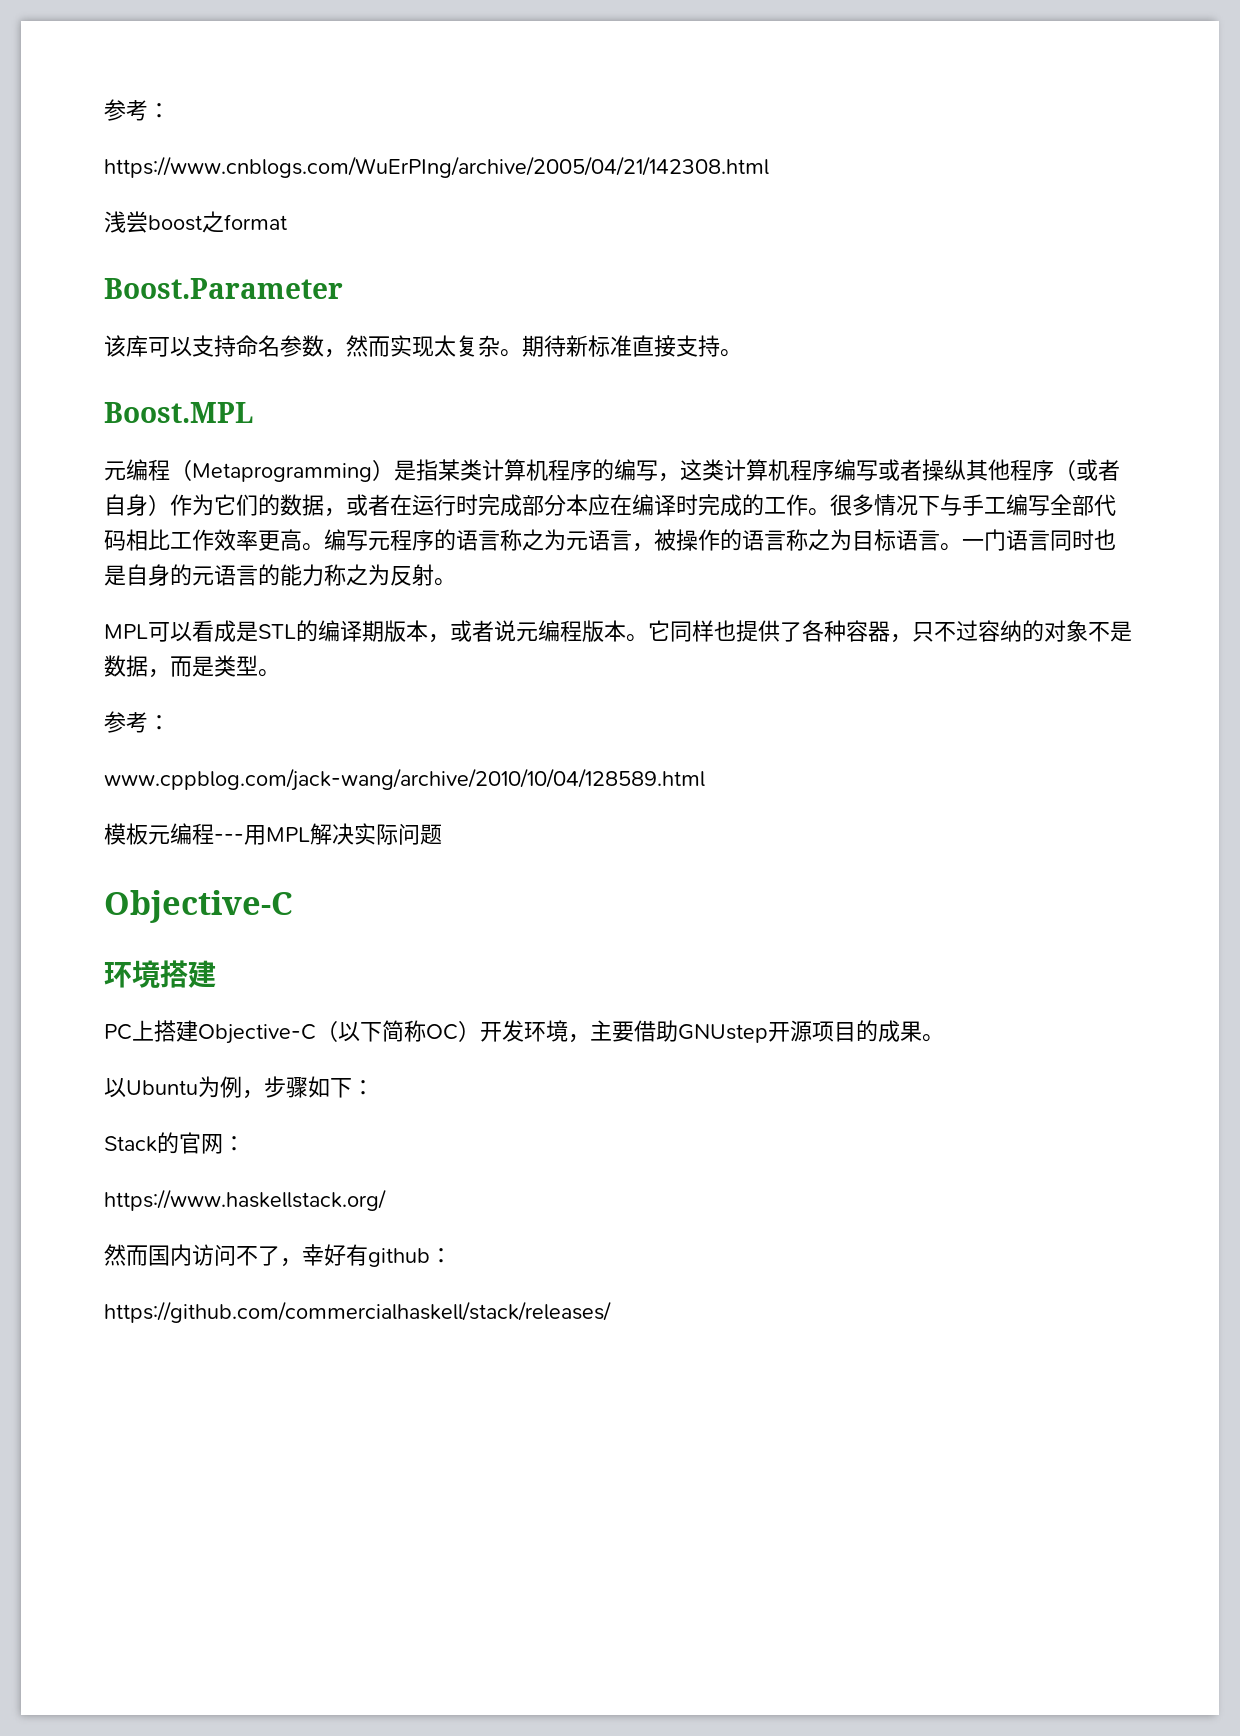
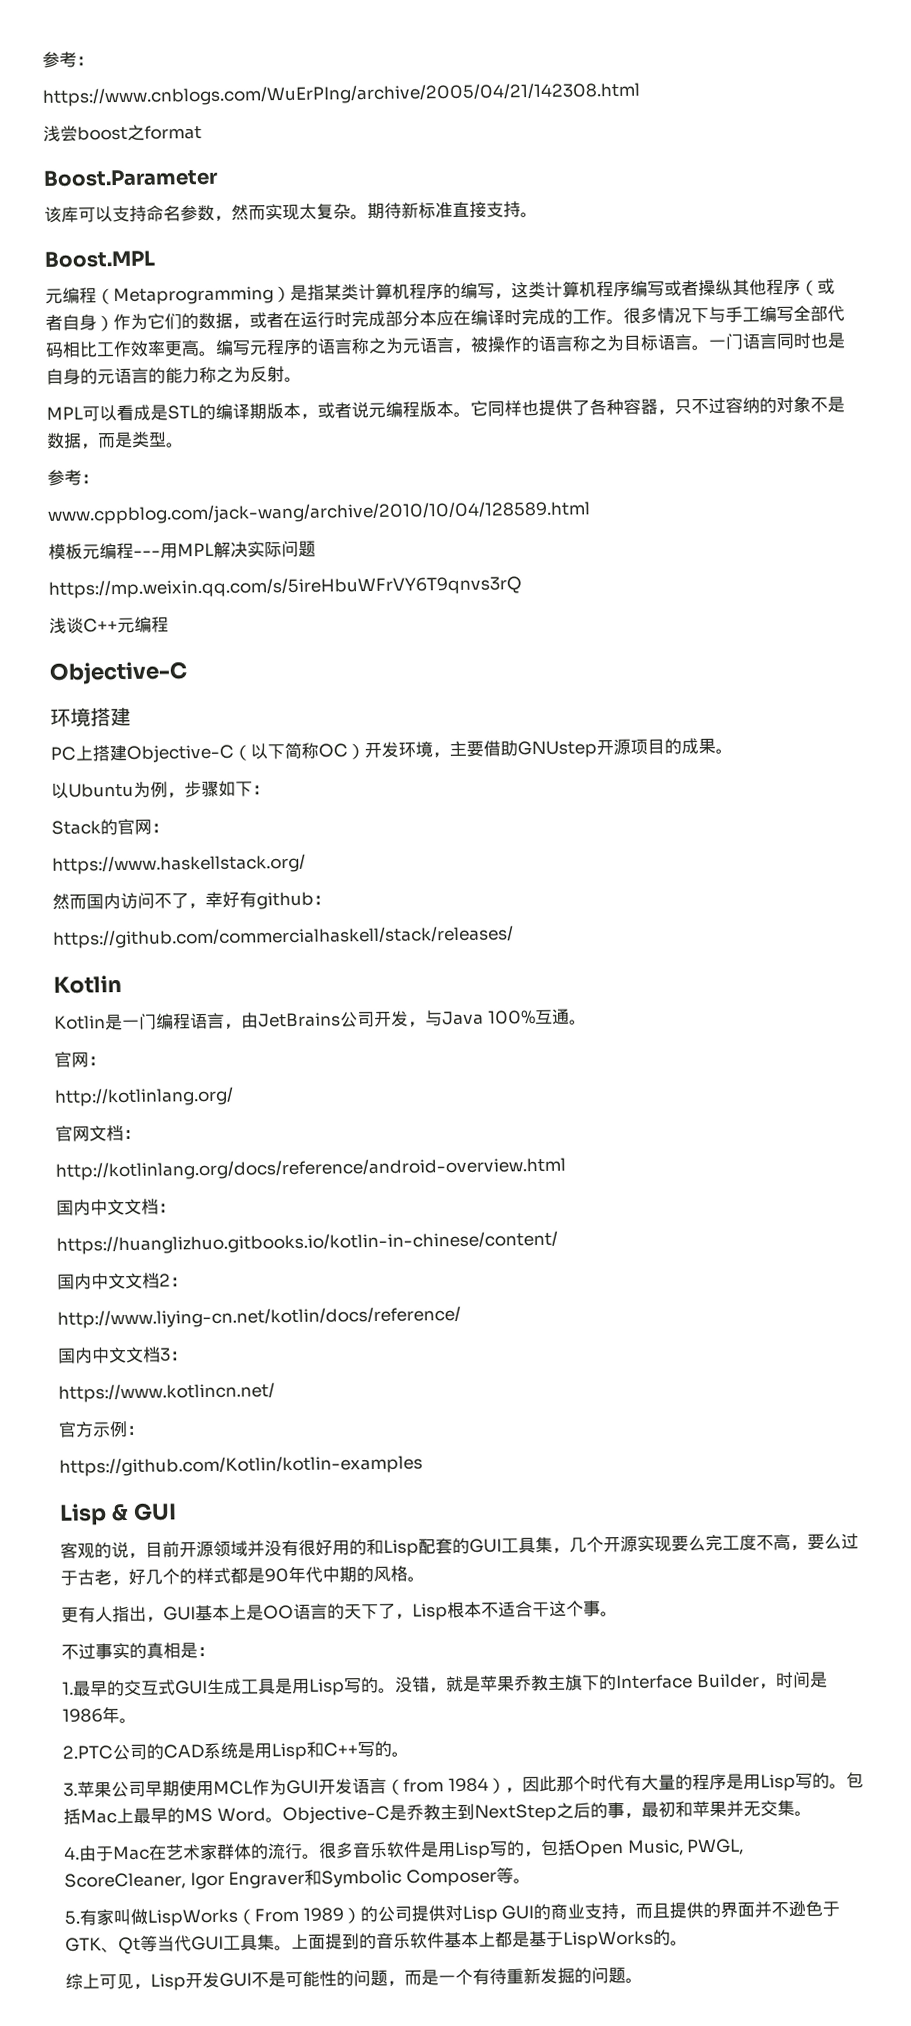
(442, 834) none -> [48,575,522,599] [49,616,169,634] // https://mp.weixin.qq.com/s/5ireHbuWFrVY6T9qnvs3rQ // 浅谈C++元编程
(611, 1312) none -> [53,975,122,994] [54,1008,587,1031] [54,1051,106,1068] [54,1086,234,1107] [55,1125,141,1142] [55,1156,566,1181] [56,1198,176,1216] [56,1230,558,1255] [57,1272,188,1290] [57,1305,461,1329] [58,1346,188,1364] [58,1382,275,1403] [58,1420,145,1438] [59,1454,423,1477] [59,1502,177,1526] [60,1533,859,1559] [60,1565,425,1587] [61,1600,618,1623] [61,1642,215,1660] [62,1671,828,1697] [62,1706,137,1724] [62,1740,409,1761] [63,1772,864,1798] [63,1799,812,1825] [64,1838,745,1862] [64,1867,531,1890] [64,1900,841,1927] [65,1929,688,1955] [65,1967,643,1991] // Kotlin // Kotlin是一门编程语言，由JetBrains公司开发，与Java 100%互通。 // 官网： // http://kotlinlang.org/ // 官网文档： // http://kotlinlang.org/docs/reference/android-overview.html // 国内中文文档： // https://huanglizhuo.gitbooks.io/kotlin-in-chinese/content/ // 国内中文文档2： // http://www.liying-cn.net/kotlin/docs/reference/ // 国内中文文档3： // https://www.kotlincn.net/ // 官方示例： // https://github.com/Kotlin/kotlin-examples // Lisp & GUI // 客观的说，目前开源领域并没有很好用的和Lisp配套的GUI工具集，几个开源实现要么完工度不高，要么过于古老，好几个的样式都是90年代中期的风格。 // 更有人指出，GUI基本上是OO语言的天下了，Lisp根本不适合干这个事。 // 不过事实的真相是： // 1.最早的交互式GUI生成工具是用Lisp写的。没错，就是苹果乔教主旗下的Interface Builder，时间是1986年。 // 2.PTC公司的CAD系统是用Lisp和C++写的。 // 3.苹果公司早期使用MCL作为GUI开发语言（from 1984），因此那个时代有大量的程序是用Lisp写的。包括Mac上最早的MS Word。Objective-C是乔教主到NextStep之后的事，最初和苹果并无交集。 // 4.由于Mac在艺术家群体的流行。很多音乐软件是用Lisp写的，包括Open Music, PWGL, ScoreCleaner, Igor Engraver和Symbolic Composer等。 // 5.有家叫做LispWorks（From 1989）的公司提供对Lisp GUI的商业支持，而且提供的界面并不逊色于GTK、Qt等当代GUI工具集。上面提到的音乐软件基本上都是基于LispWorks的。 // 综上可见，Lisp开发GUI不是可能性的问题，而是一个有待重新发掘的问题。

